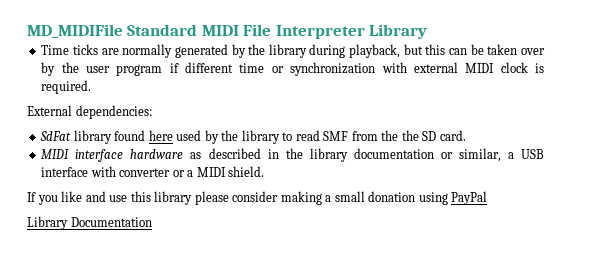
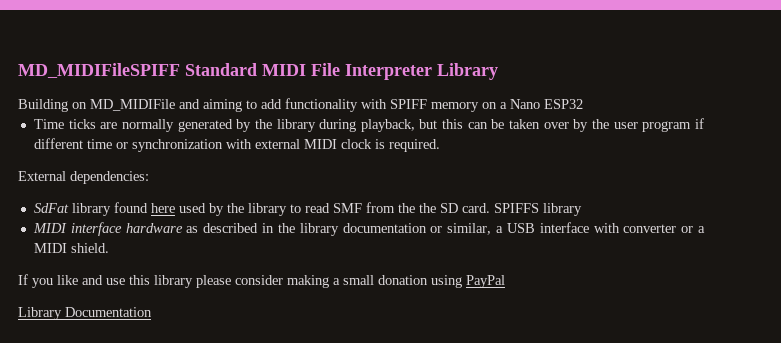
[27,24,123,38] MD_MIDIFile -> [18,63,180,78] MD_MIDIFileSPIFF
(428, 31) none -> [18,98,583,112] // Building on MD_MIDIFile and aiming to add functionality with SPIFF memory on a Nano ESP32
(466, 135) none -> [493,203,582,216] SPIFFS library

